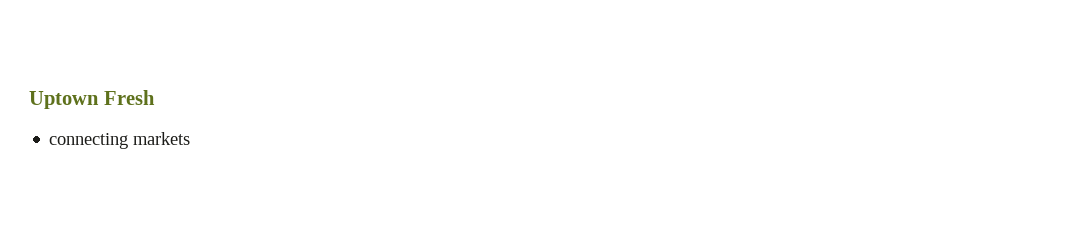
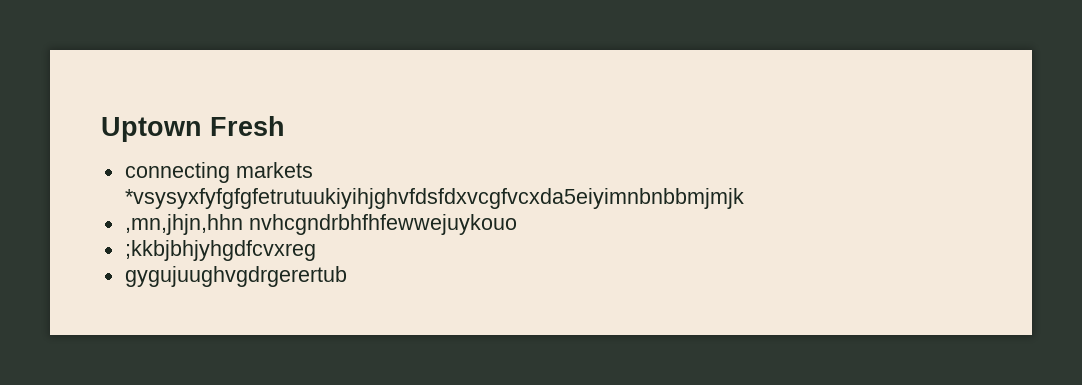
(191, 138) none -> [124,188,744,209] [124,214,517,235] [124,240,316,261] [124,266,347,287] *vsysyxfyfgfgfetrutuukiyihjghvfdsfdxvcgfvcxda5eiyimnbnbbmjmjk // ,mn,jhjn,hhn nvhcgndrbhfhfewwejuykouo // ;kkbjbhjyhgdfcvxreg // gygujuughvgdrgerertub

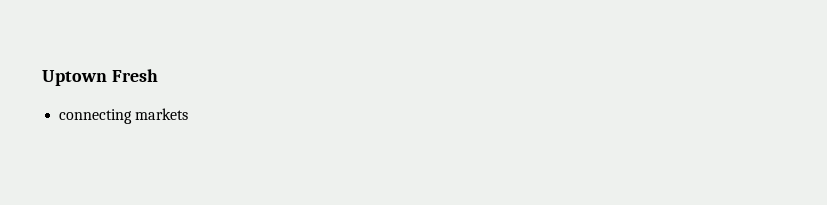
[124,188,744,209] [124,214,517,235] [124,240,316,261] [124,266,347,287] *vsysyxfyfgfgfetrutuukiyihjghvfdsfdxvcgfvcxda5eiyimnbnbbmjmjk // ,mn,jhjn,hhn nvhcgndrbhfhfewwejuykouo // ;kkbjbhjyhgdfcvxreg // gygujuughvgdrgerertub -> (189, 114) none

